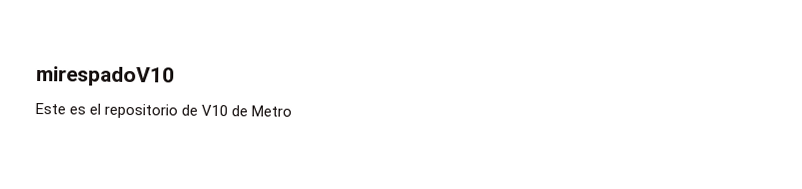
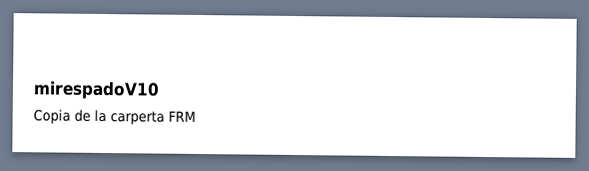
[35,102,293,119] Este es el repositorio de V10 de Metro -> [33,109,196,125] Copia de la carperta FRM

